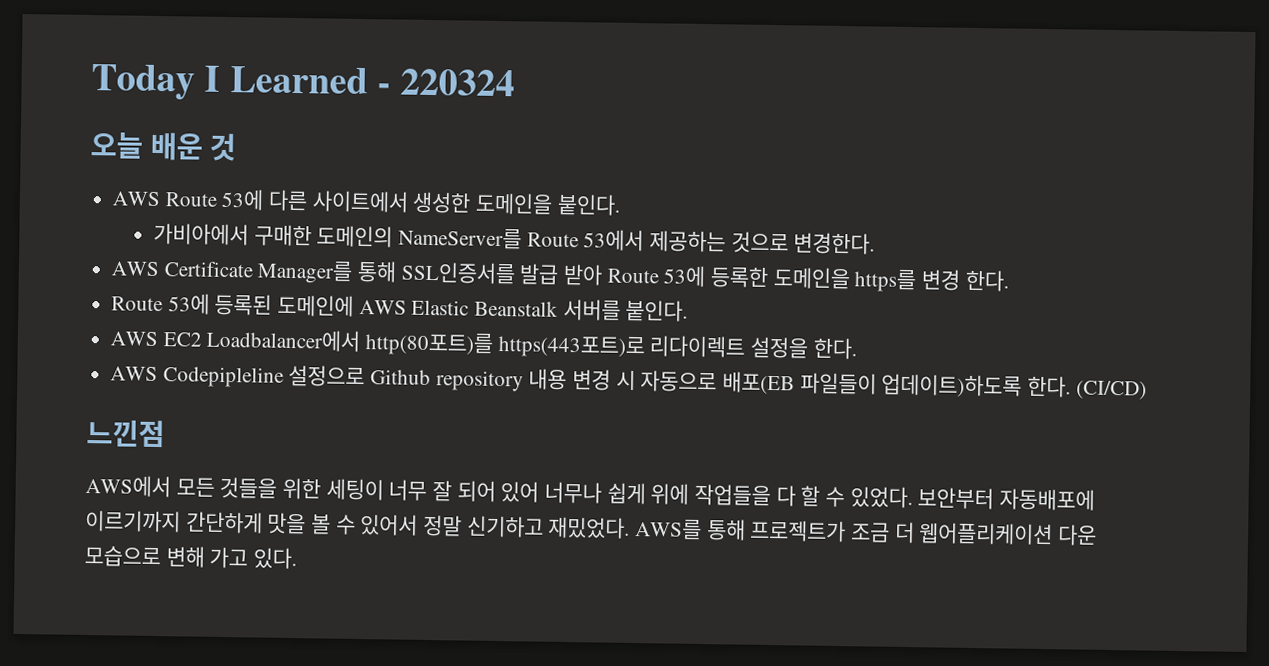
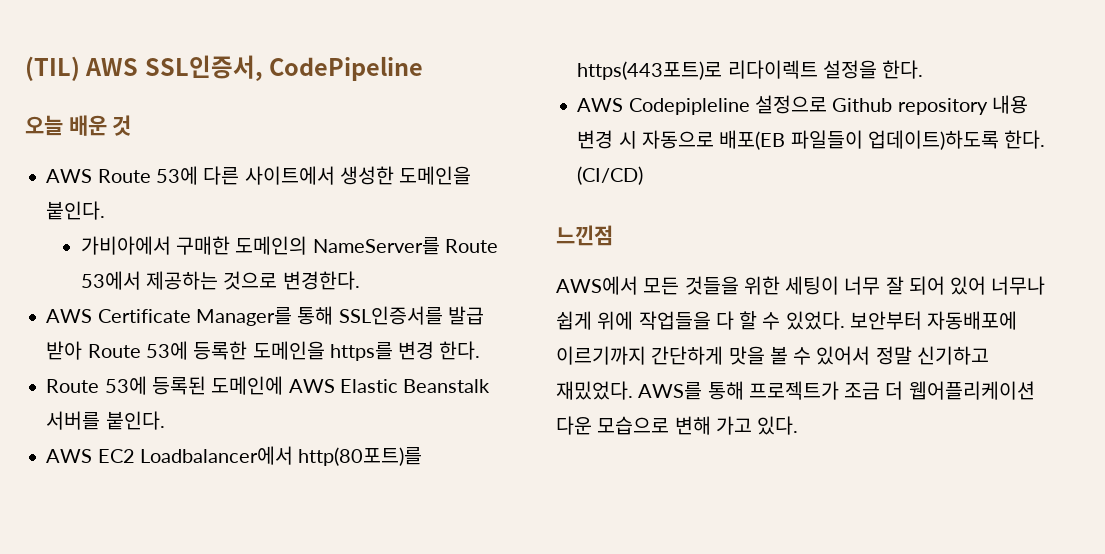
[91,64,516,100] Today I Learned - 220324 -> [25,55,424,81] (TIL) AWS SSL인증서, CodePipeline

